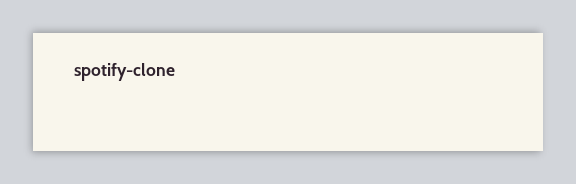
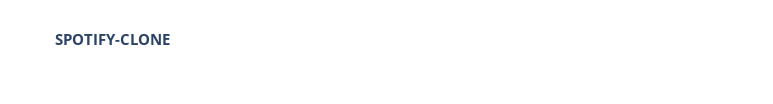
[74,63,175,81] spotify-clone -> [55,34,170,45] SPOTIFY-CLONE

